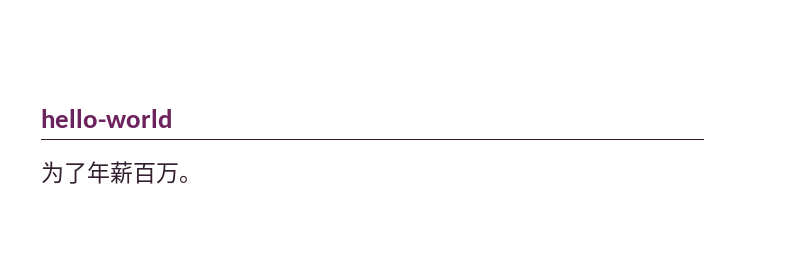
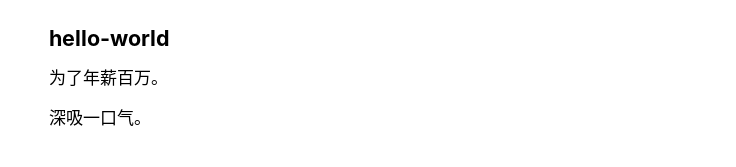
(202, 179) none -> [49,109,151,126] // 深吸一口气。

